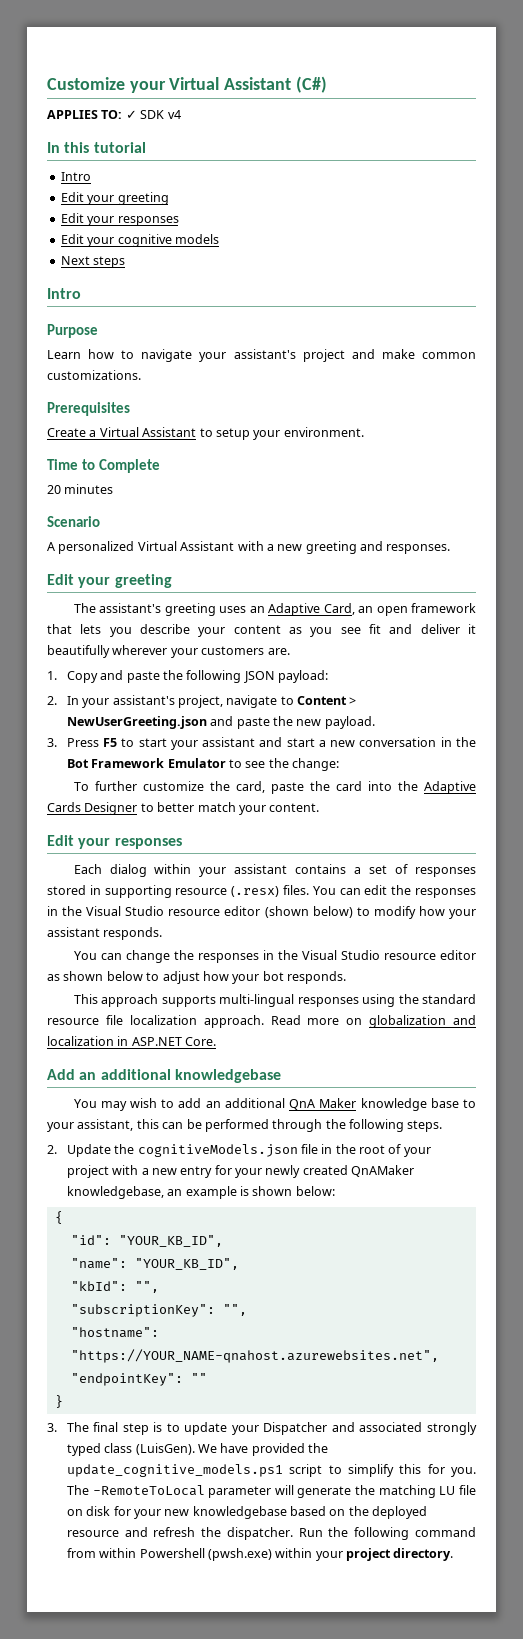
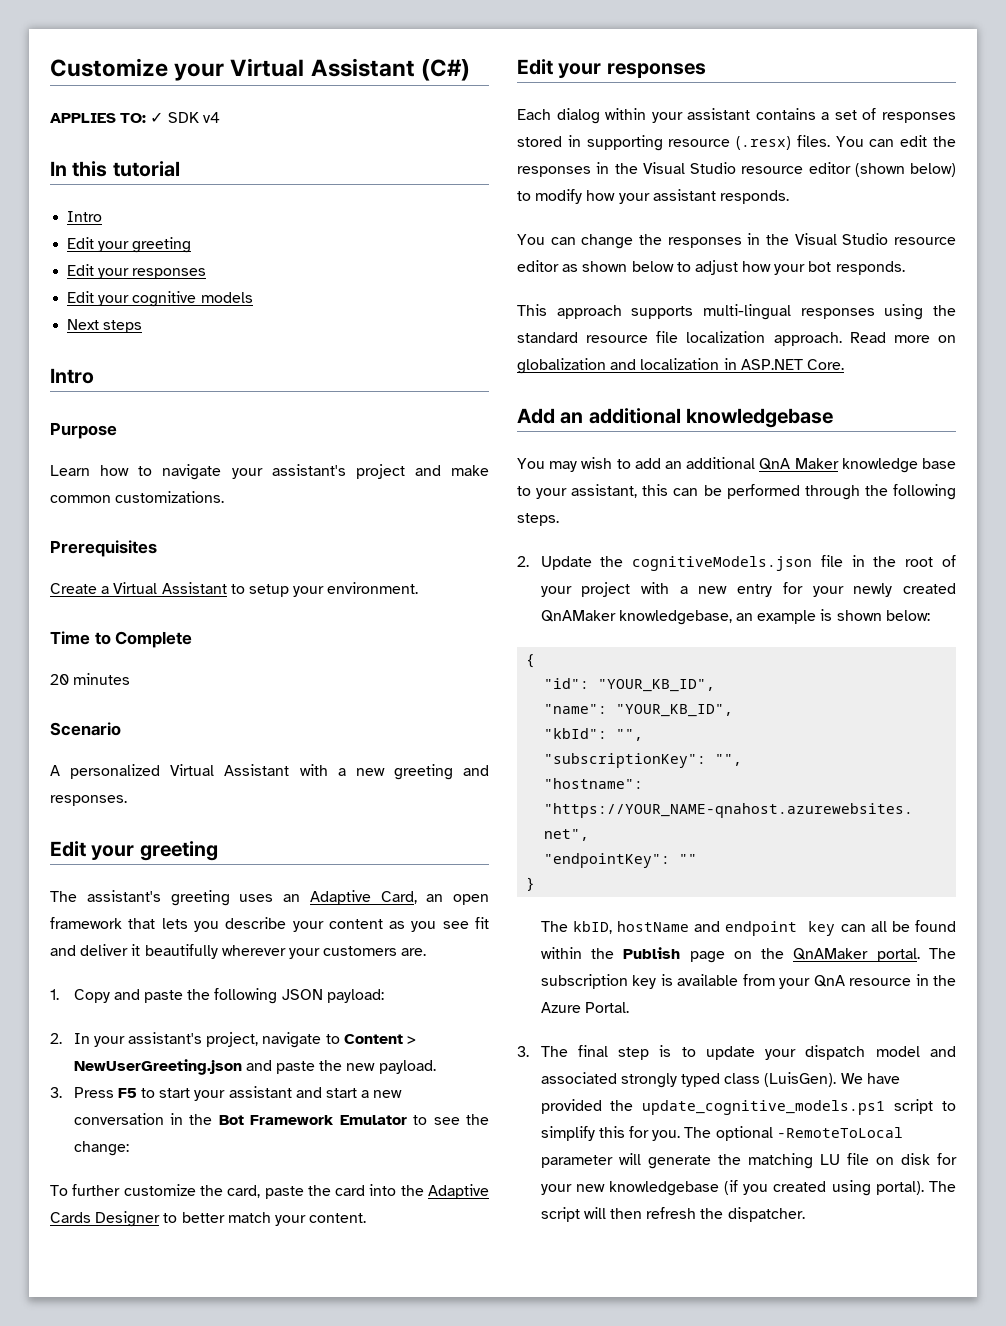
(63, 1401) none -> [540,920,956,936] [540,947,956,963] [540,974,957,989] [540,1002,629,1013] // The kbID, hostName and endpoint key can all be found within the Publish page on the QnAMaker portal. The subscription key is available from your QnA resource in the Azure Portal.
[263,1422,328,1435] Dispatcher -> [805,1045,920,1060] dispatch model
(89, 1490) none -> [715,1126,773,1141] optional
[290,1506,428,1519] [66,1527,476,1540] [66,1548,454,1561] based on the deployed resource and refresh the dispatcher. Run the following command from within Powershell (pwsh.exe) within your project directory. -> [724,1180,956,1196] [540,1207,805,1222] (if you created using portal). The script will then refresh the dispatcher.

